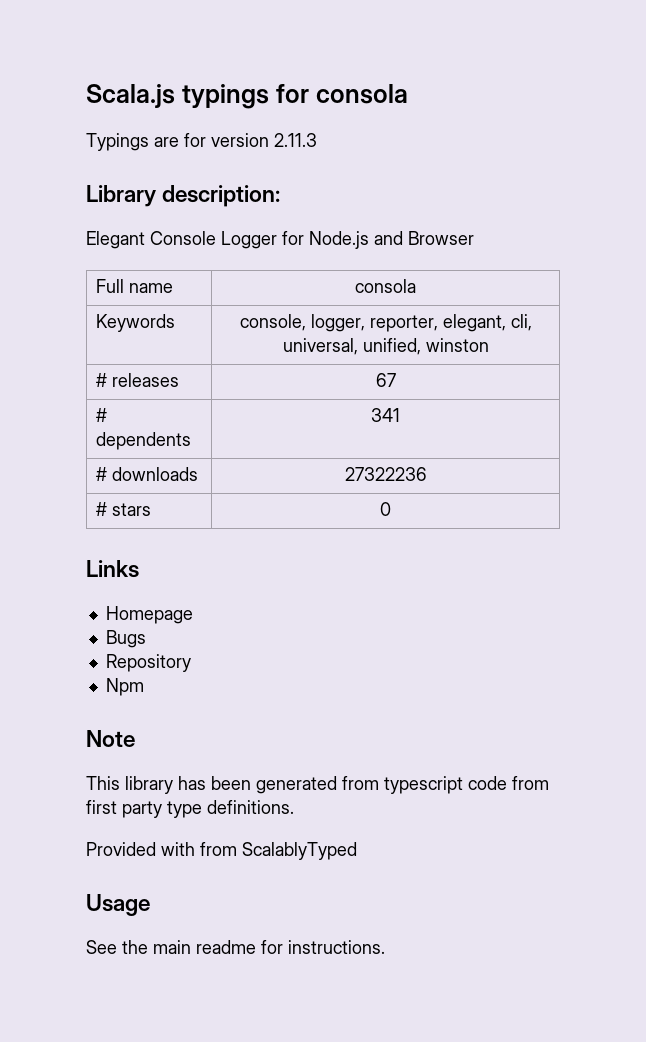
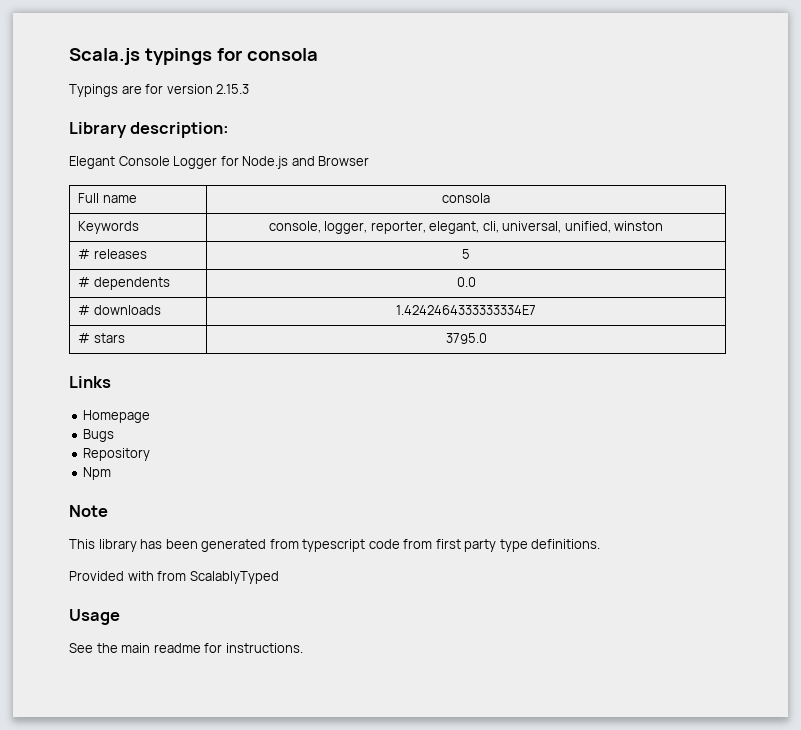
[274,133,317,147] 2.11.3 -> [216,84,250,94] 2.15.3
[375,373,396,387] 67 -> [462,249,470,259] 5
[371,408,401,422] 341 -> [456,277,476,287] 0.0
[344,467,427,481] 27322236 -> [396,305,536,315] 1.4242464333333334E7
[380,502,392,516] 0 -> [445,333,487,344] 3795.0

